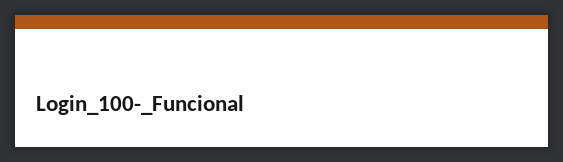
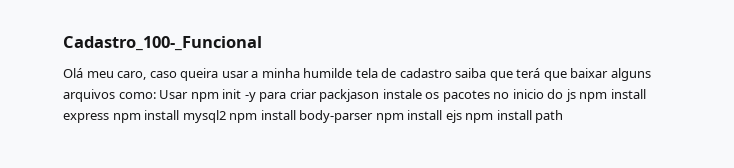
[36,95,244,115] Login_100-_Funcional -> [63,36,262,51] [63,68,651,81] [63,89,646,102] [63,110,564,123] Cadastro_100-_Funcional // Olá meu caro, caso queira usar a minha humilde tela de cadastro saiba que terá que baixar alguns arquivos como: Usar npm init -y para criar packjason instale os pacotes no inicio do js npm install express npm install mysql2 npm install body-parser npm install ejs npm install path

